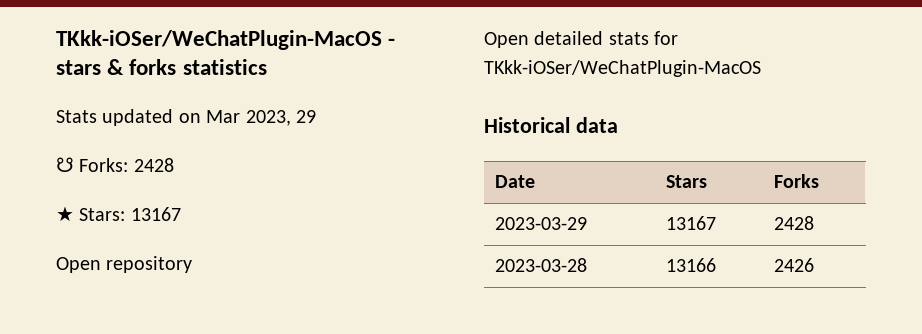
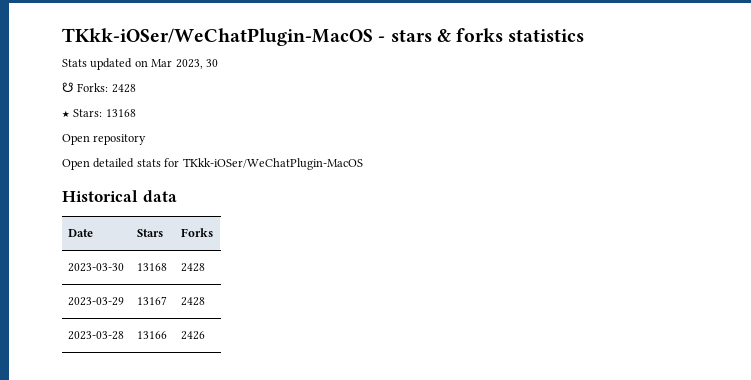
[296,110,316,123] 29 -> [205,59,218,67] 30
[130,207,181,221] 13167 -> [105,109,136,117] 13168
(819, 181) none -> [68,263,125,272] [137,263,168,271] [181,263,206,272] // 2023-03-30 | 13168 | 2428

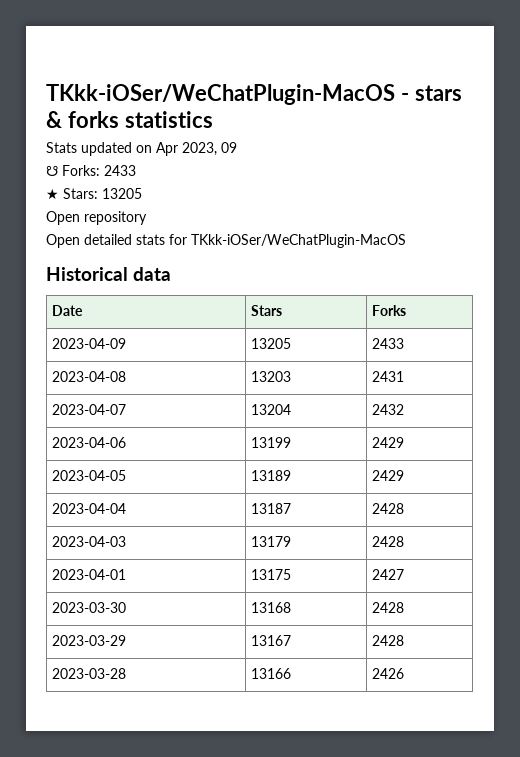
[151,59,218,69] Mar 2023, 30 -> [156,142,237,156] Apr 2023, 09
[111,84,136,93] 2428 -> [104,165,136,176] 2433
[105,109,136,117] 13168 -> [102,188,142,199] 13205
(214, 232) none -> [51,338,126,349] [250,338,291,349] [371,338,404,349] [51,371,126,382] [250,371,291,382] [371,371,404,382] [51,404,126,415] [250,404,291,415] [371,404,404,415] [51,437,126,448] [250,437,291,448] [371,437,404,448] [51,470,126,481] [250,470,291,481] [371,470,404,481] [51,503,126,514] [250,503,291,514] [371,503,404,514] [51,536,126,547] [250,536,291,547] [371,536,404,547] [51,569,126,580] [250,569,291,580] [371,569,404,580] // 2023-04-09 | 13205 | 2433 // 2023-04-08 | 13203 | 2431 // 2023-04-07 | 13204 | 2432 // 2023-04-06 | 13199 | 2429 // 2023-04-05 | 13189 | 2429 // 2023-04-04 | 13187 | 2428 // 2023-04-03 | 13179 | 2428 // 2023-04-01 | 13175 | 2427

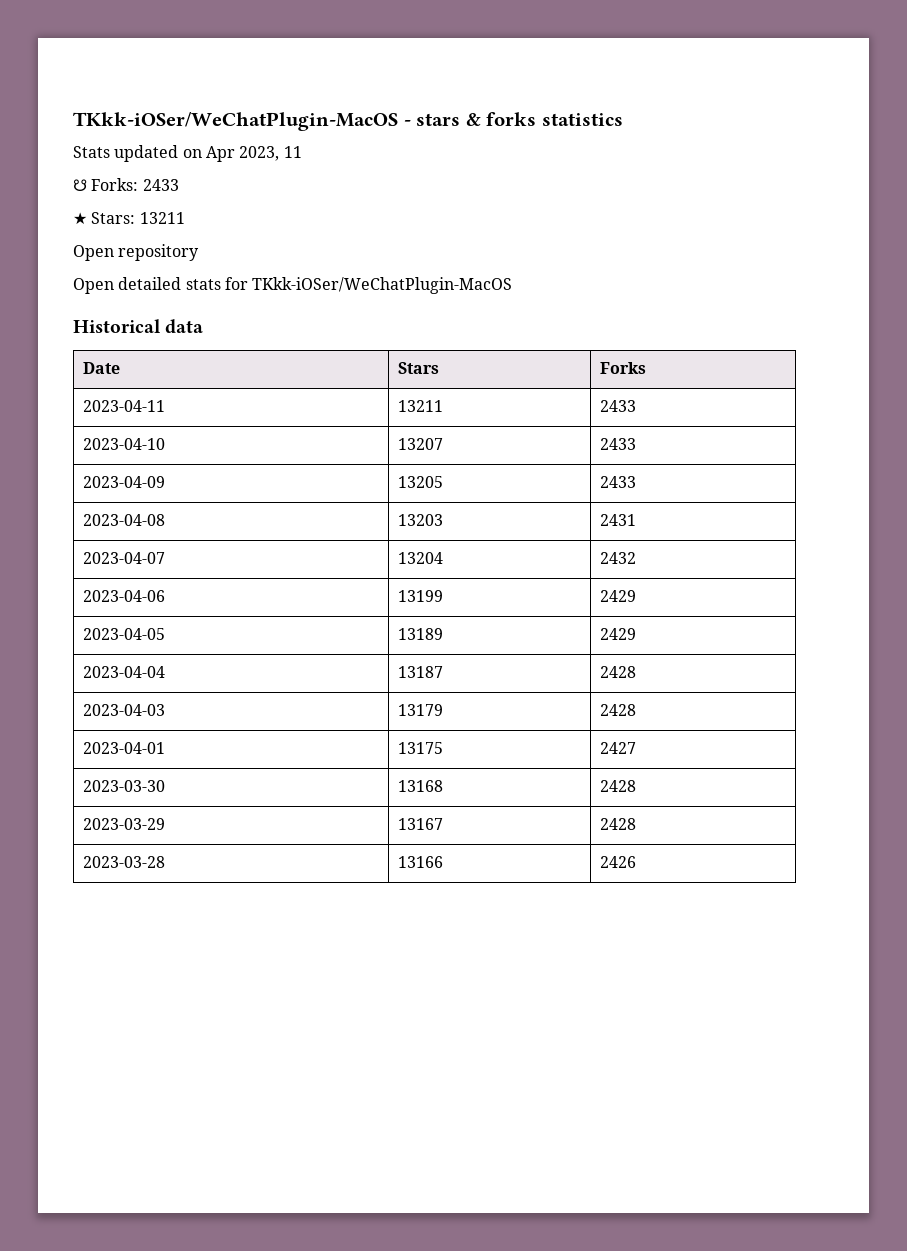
[221,142,237,153] 09 -> [283,146,302,158] 11
[102,188,142,199] 13205 -> [139,212,185,224] 13211
(406, 310) none -> [82,400,165,412] [397,400,443,412] [599,400,636,412] [82,438,165,450] [397,438,443,450] [599,438,636,450] // 2023-04-11 | 13211 | 2433 // 2023-04-10 | 13207 | 2433

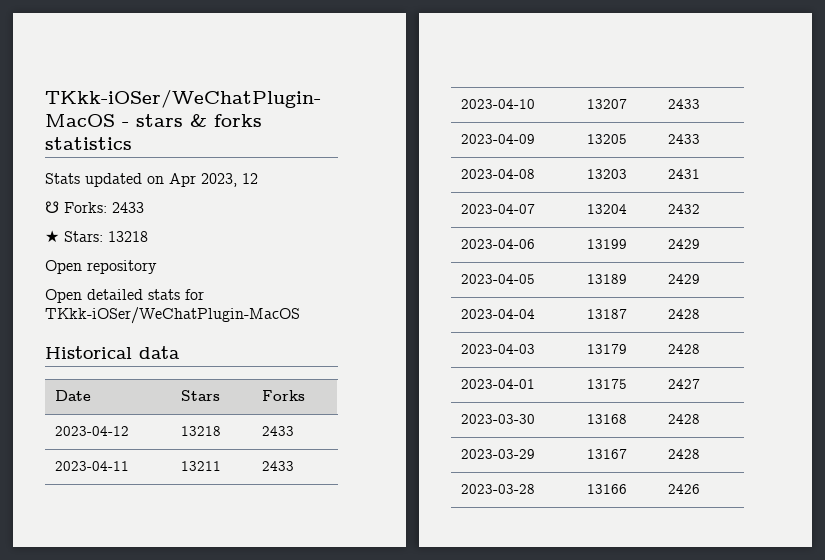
[283,146,302,158] 11 -> [242,173,258,184] 12
[139,212,185,224] 13211 -> [108,231,148,242] 13218
(646, 368) none -> [54,426,129,436] [180,426,221,436] [261,426,294,436] // 2023-04-12 | 13218 | 2433

